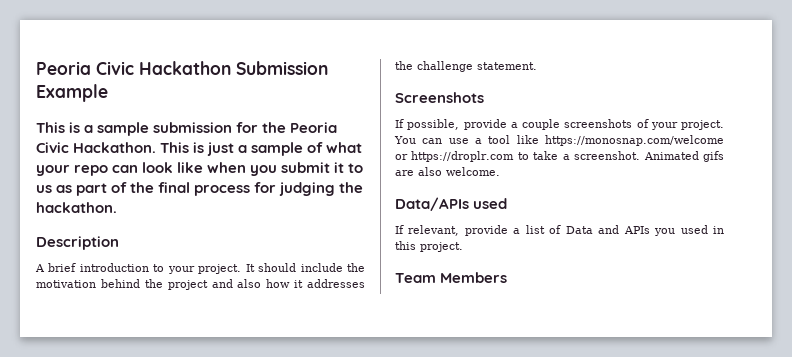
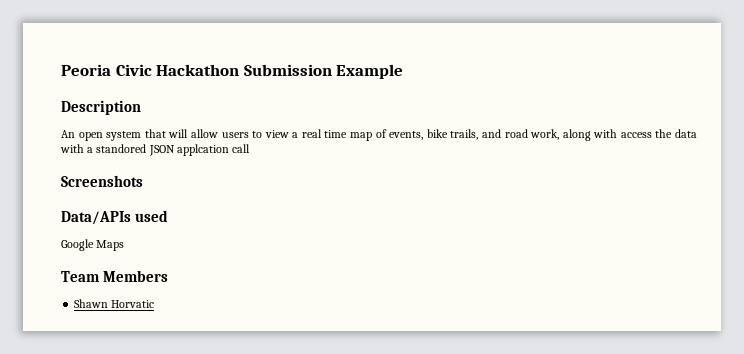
[36,122,338,136] [36,142,363,156] [36,162,364,176] [36,182,364,196] [36,202,117,213] [36,236,119,250] [35,263,366,274] [36,279,365,290] [395,61,537,72] [395,92,484,103] [395,119,724,130] [394,135,724,146] [395,151,724,162] [395,167,500,176] [395,197,508,211] [395,225,724,236] [395,241,463,252] This is a sample submission for the Peoria Civic Hackathon. This is just a sample of what your repo can look like when you submit it to us as part of the final process for judging the hackathon. // Description // A brief introduction to your project. It should include the motivation behind the project and also how it addresses the challenge statement. // Screenshots // If possible, provide a couple screenshots of your project. You can use a tool like https://monosnap.com/welcome or https://droplr.com to take a screenshot. Animated gifs are also welcome. // Data/APIs used // If relevant, provide a list of Data and APIs you used in this project. -> [61,100,141,115] [61,129,697,141] [60,144,251,156] [61,175,143,187] [61,210,169,225] [61,239,125,251] Description // An open system that will allow users to view a real time map of events, bike trails, and road work, along with access the data with a standored JSON applcation call // Screenshots // Data/APIs used // Google Maps
(508, 277) none -> [74,299,155,308] // Shawn Horvatic

